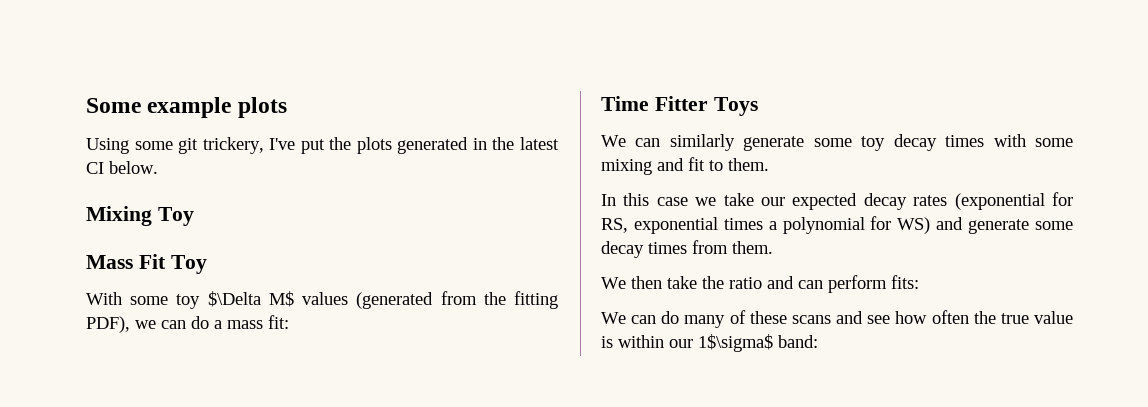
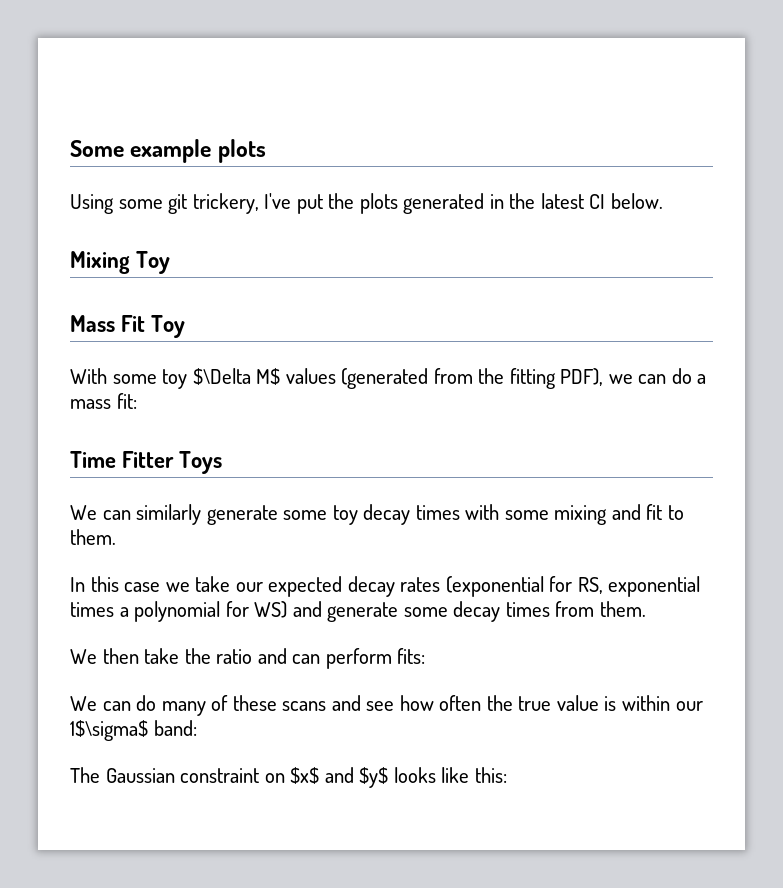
(818, 341) none -> [70,767,507,788] // The Gaussian constraint on $x$ and $y$ looks like this:

